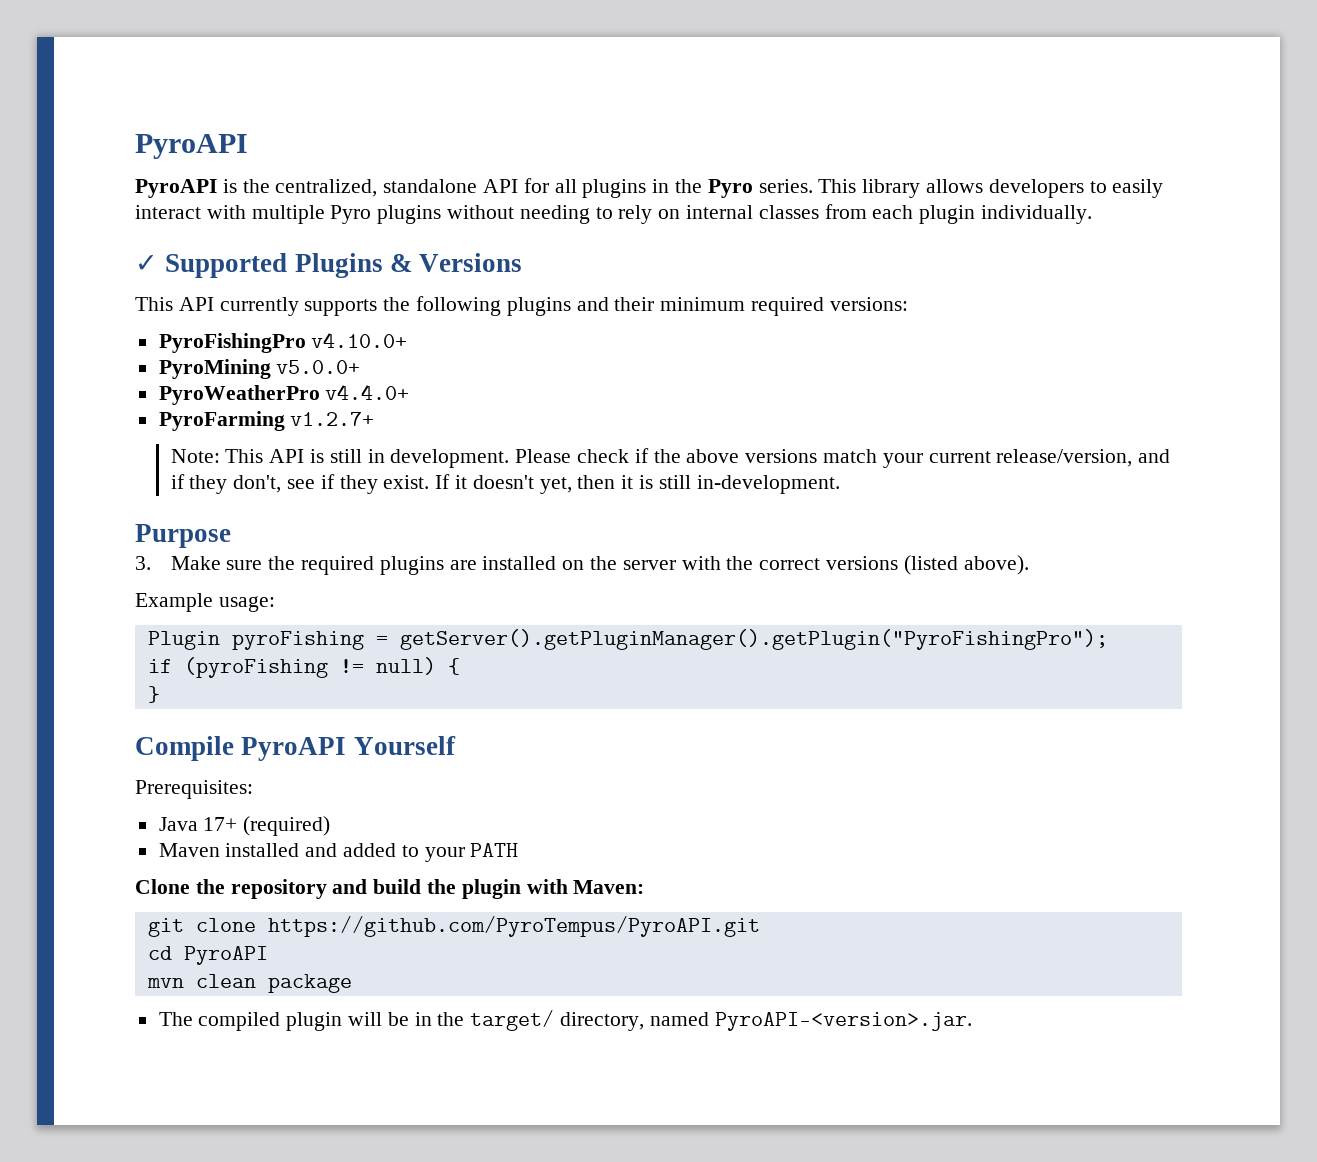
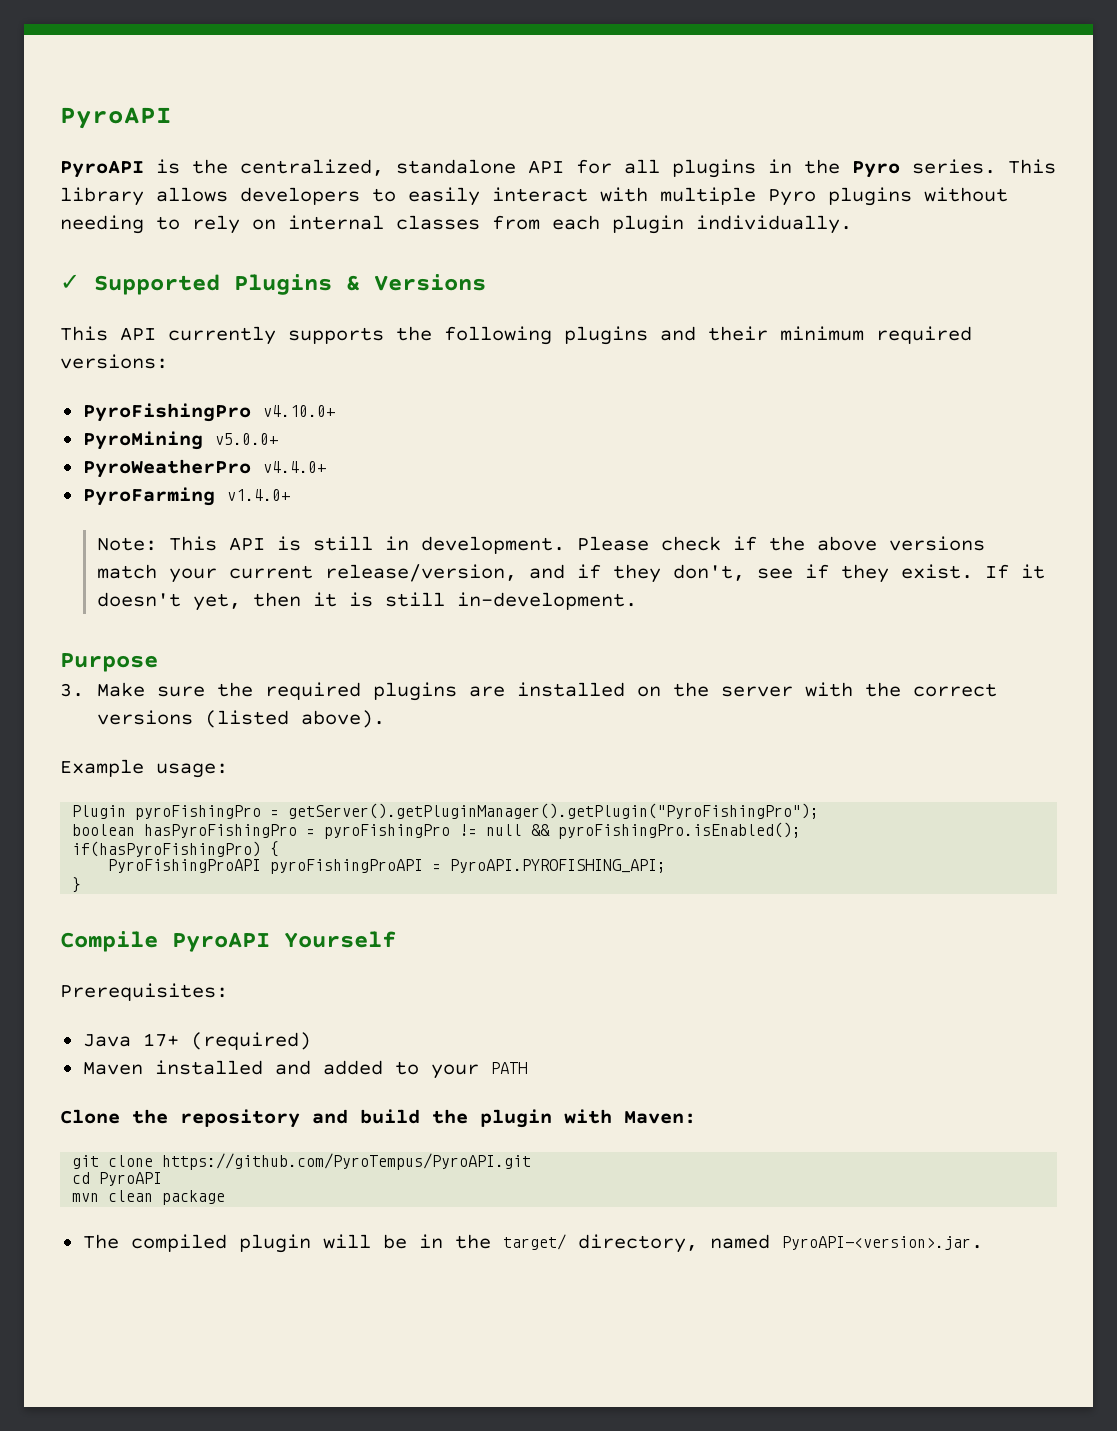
[290,412,375,426] v1.2.7+ -> [226,489,290,501] v1.4.0+
[231,631,364,650] pyroFishing -> [135,805,262,820] pyroFishingPro
[147,657,460,678] if (pyroFishing != null) { -> [72,822,802,839] [72,841,280,857] [108,859,667,874] boolean hasPyroFishingPro = pyroFishingPro != null && pyroFishingPro.isEnabled(); // if(hasPyroFishingPro) { // PyroFishingProAPI pyroFishingProAPI = PyroAPI.PYROFISHING_API;

